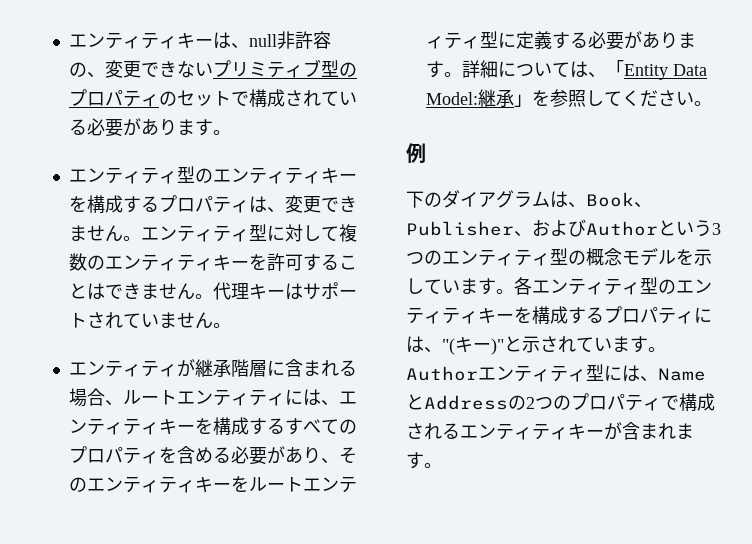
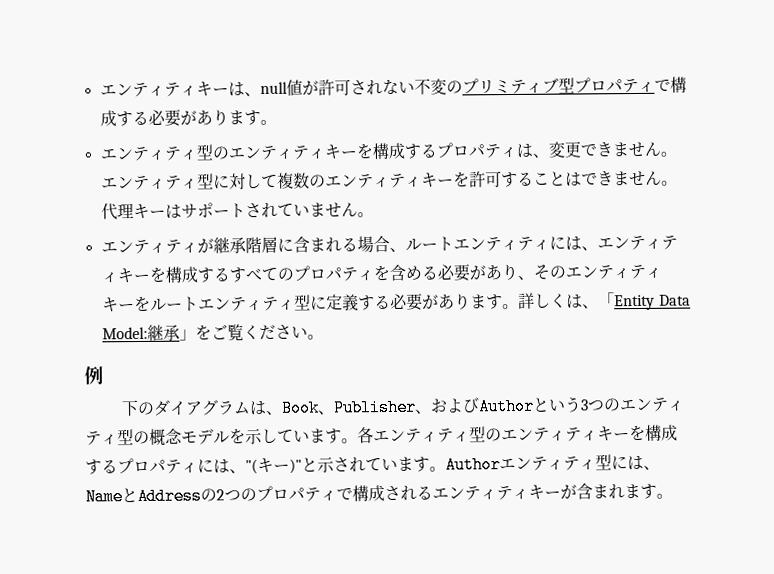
[276,31,331,49] [68,60,213,78] 非許容の、変更できない -> [285,78,463,96] 値が許可されない不変の
[338,62,357,77] [68,89,357,107] のプロパティのセットで構成されてい -> [573,76,687,94] [99,110,133,127] プロパティで構成す
[479,60,570,78] 細について -> [533,293,567,309] しく
[549,89,622,107] 参照して -> [210,324,244,342] ご覧

